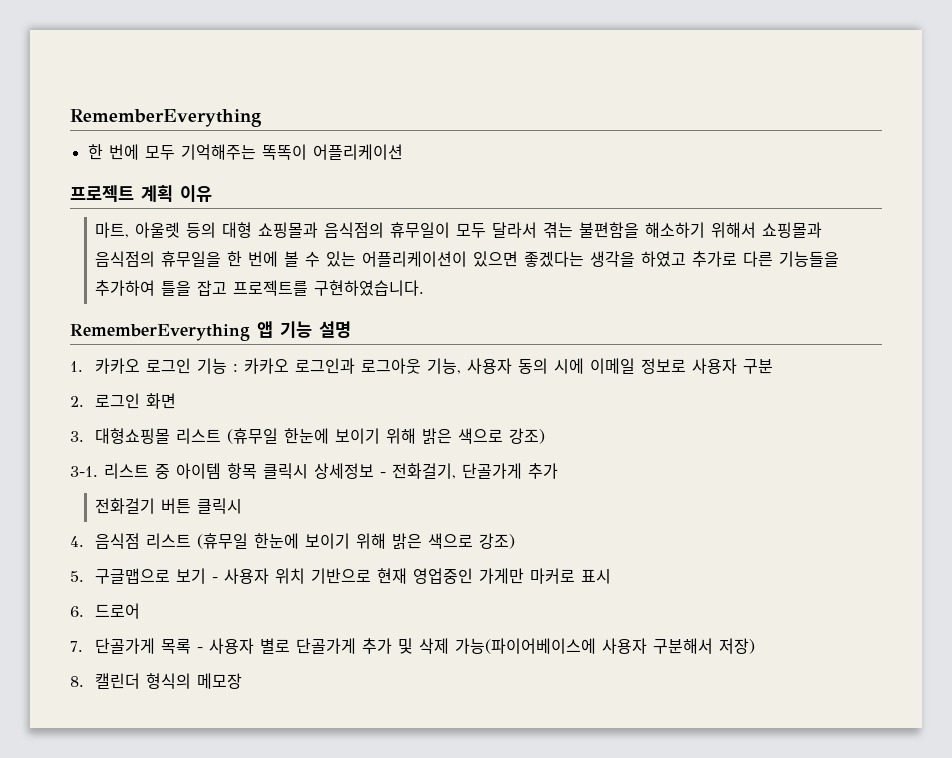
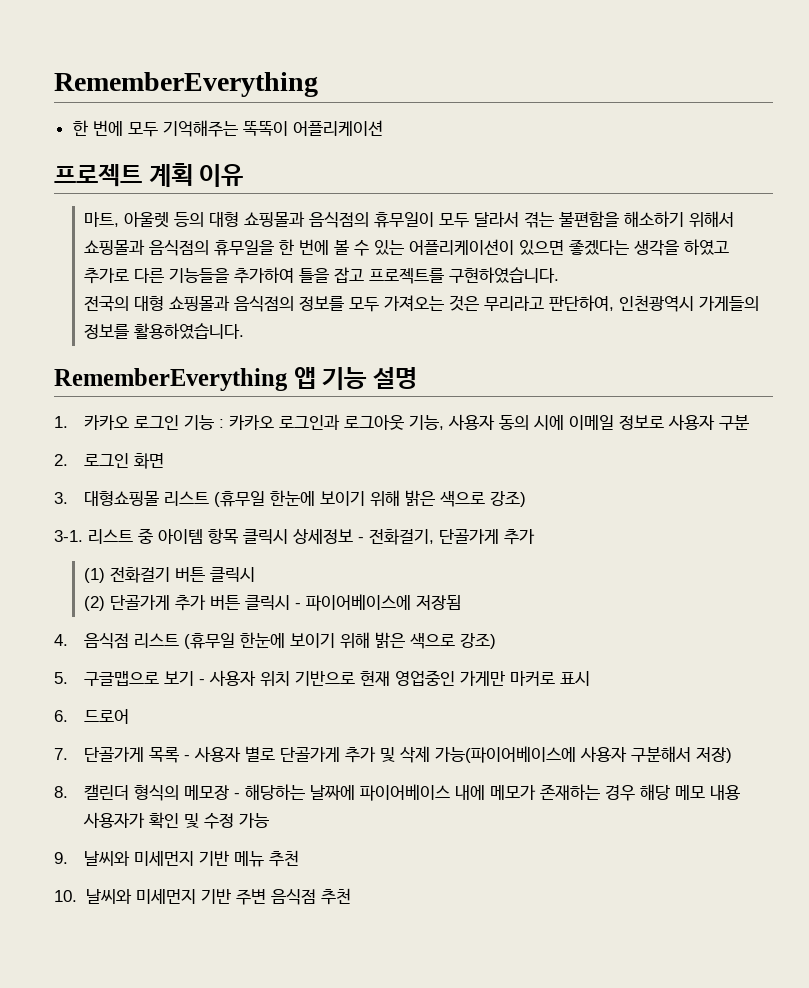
(425, 288) none -> [84,295,760,312] [84,323,245,339] // 전국의 대형 쇼핑몰과 음식점의 정보를 모두 가져오는 것은 무리라고 판단하여, 인천광역시 가게들의 정보를 활용하였습니다.
(558, 471) none -> [84,568,106,583] (1)
(243, 506) none -> [84,594,462,611] // (2) 단골가게 추가 버튼 클릭시 - 파이어베이스에 저장됨
(243, 681) none -> [234,784,741,801] [83,812,270,829] [54,850,300,867] [54,888,351,905] - 해당하는 날짜에 파이어베이스 내에 메모가 존재하는 경우 해당 메모 내용 사용자가 확인 및 수정 가능 // 9. 날씨와 미세먼지 기반 메뉴 추천 // 10. 날씨와 미세먼지 기반 주변 음식점 추천

